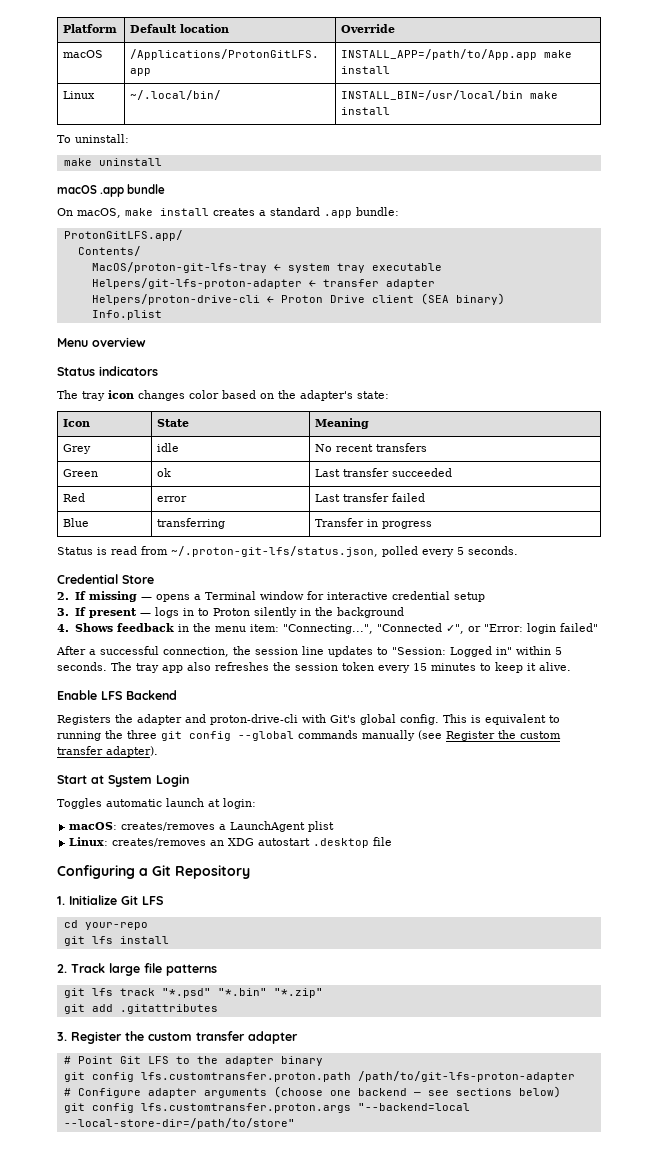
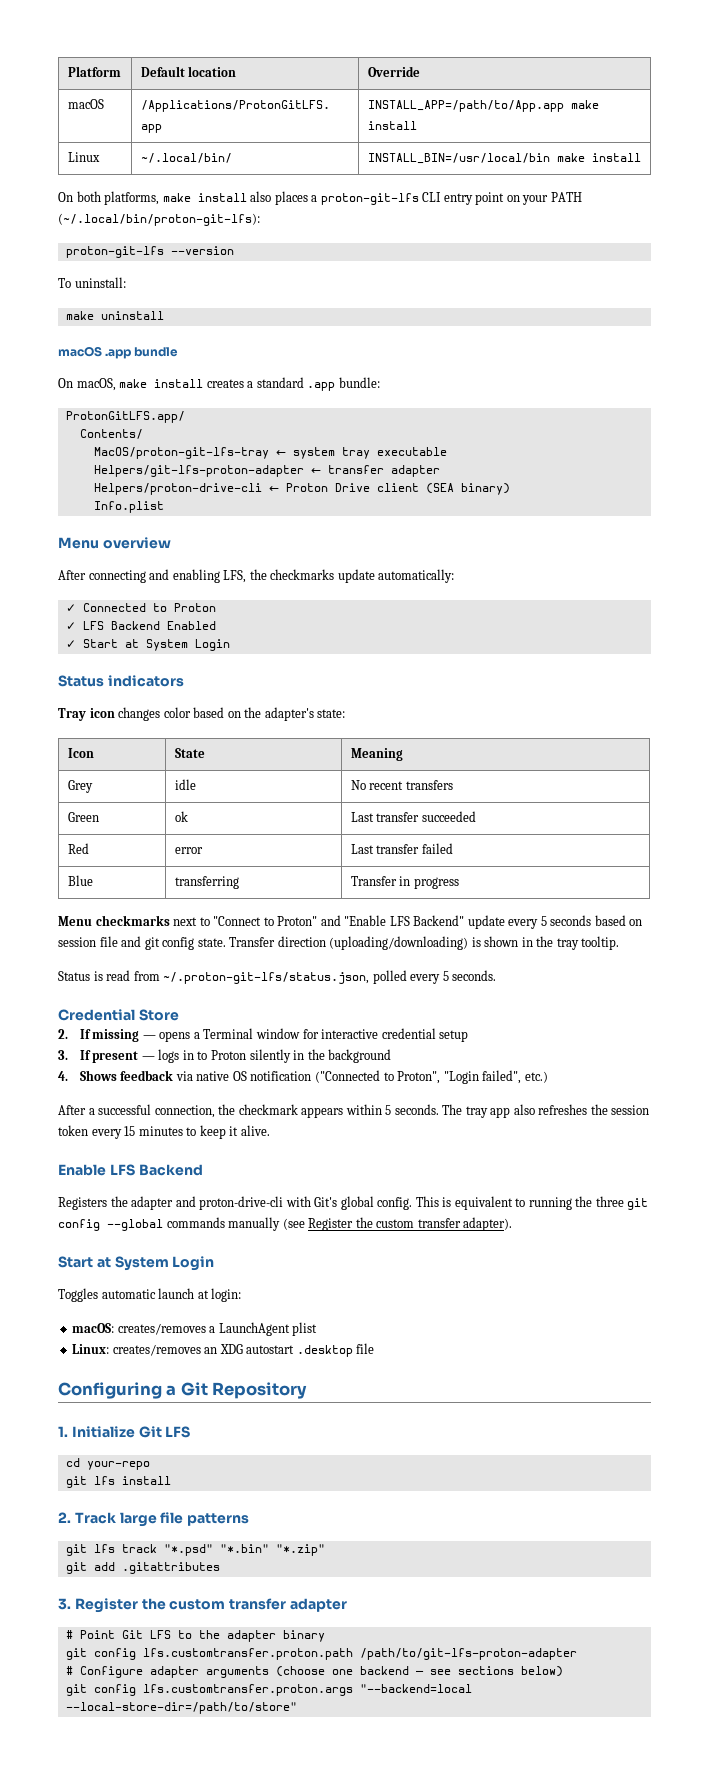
(391, 111) none -> [58,191,582,205] [58,213,260,226] [65,246,234,258] // On both platforms, make install also places a proton-git-lfs CLI entry point on your PATH (~/.local/bin/proton-git-lfs): // proton-git-lfs --version
(146, 342) none -> [58,569,455,583] [65,603,216,612] [65,621,216,630] [65,639,230,651] // After connecting and enabling LFS, the checkmarks update automatically: // ✓ Connected to Proton // ✓ LFS Backend Enabled // ✓ Start at System Login
[57,390,105,401] The tray -> [58,708,86,721] Tray
(433, 525) none -> [58,915,643,929] [58,936,620,950] // Menu checkmarks next to "Connect to Proton" and "Enable LFS Backend" update every 5 seconds based on session file and git config state. Transfer direction (uploading/downloading) is shown in the tray tooltip.
[177,623,598,634] in the menu item: "Connecting...", "Connected ✓", or "Error: login failed" -> [175,1070,548,1084] via native OS notification ("Connected to Proton", "Login failed", etc.)
[255,646,512,657] session line updates to "Session: Logged in" -> [238,1104,344,1118] checkmark appears

